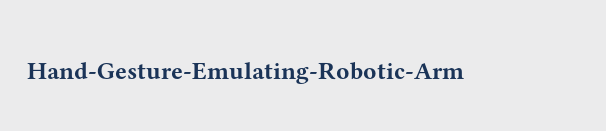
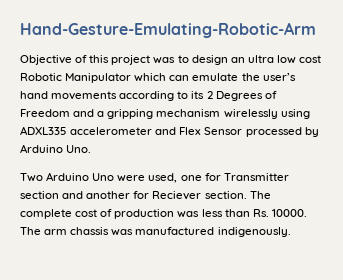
(464, 73) none -> [20,55,322,65] [20,73,296,83] [20,91,277,101] [20,109,310,119] [20,126,319,137] [20,144,92,153] [20,172,289,183] [20,191,271,200] [20,209,307,219] [20,227,291,237] // Objective of this project was to design an ultra low cost Robotic Manipulator which can emulate the user’s hand movements according to its 2 Degrees of Freedom and a gripping mechanism wirelessly using ADXL335 accelerometer and Flex Sensor processed by Arduino Uno. // Two Arduino Uno were used, one for Transmitter section and another for Reciever section. The complete cost of production was less than Rs. 10000. The arm chassis was manufactured indigenously.

